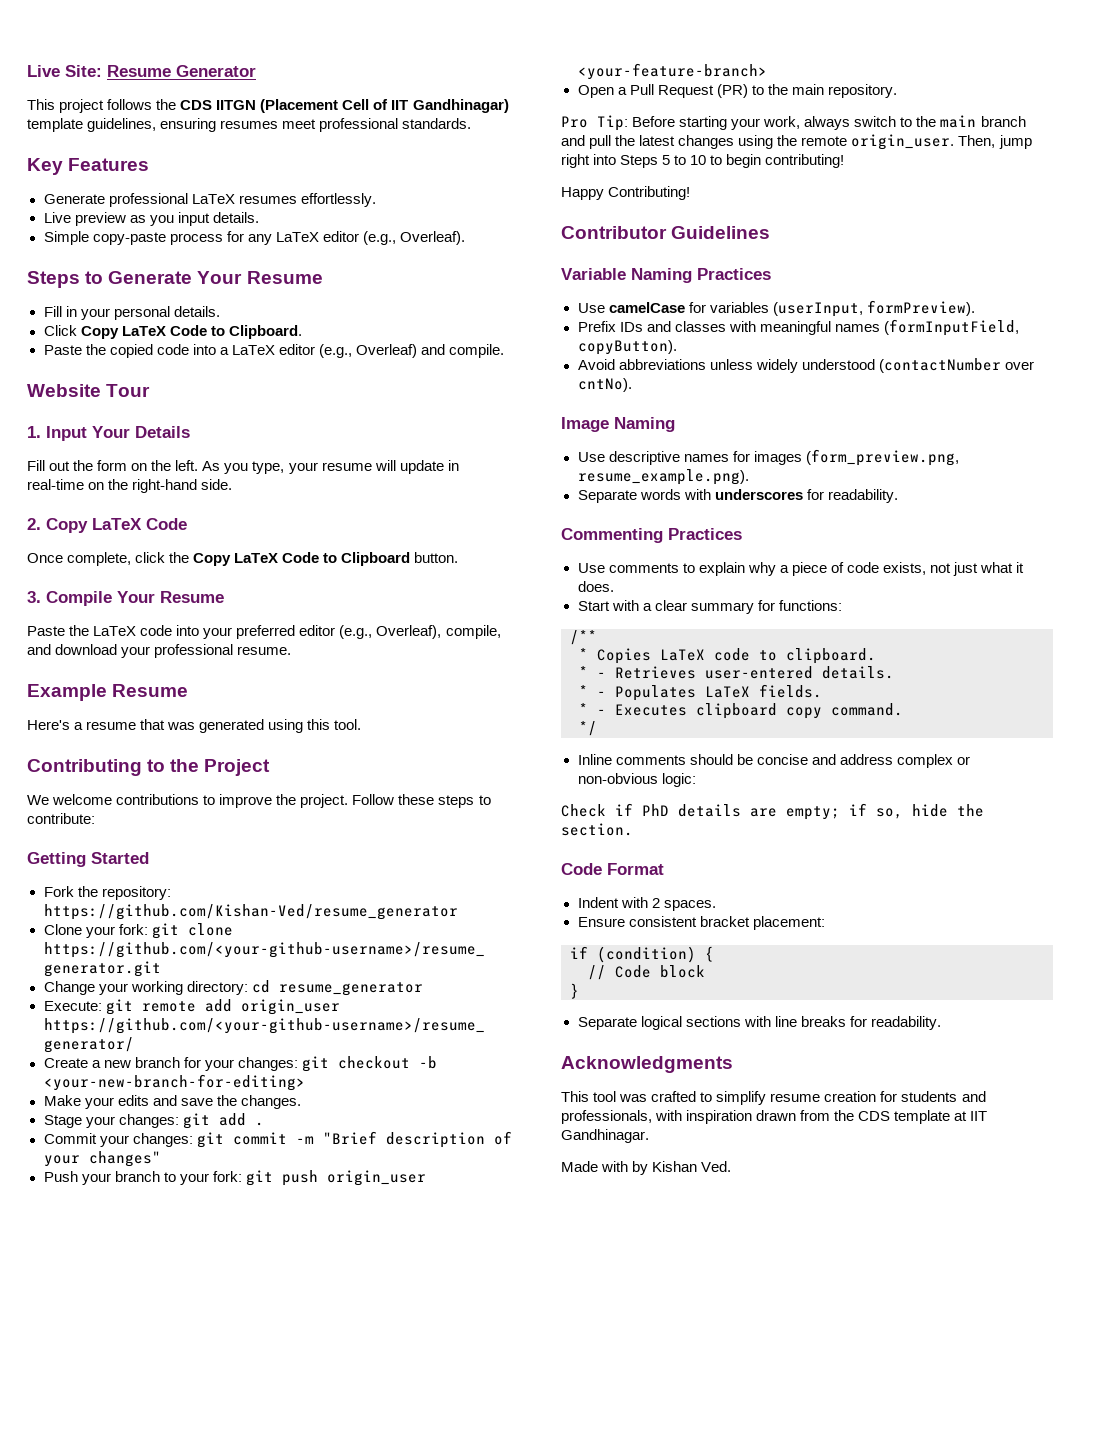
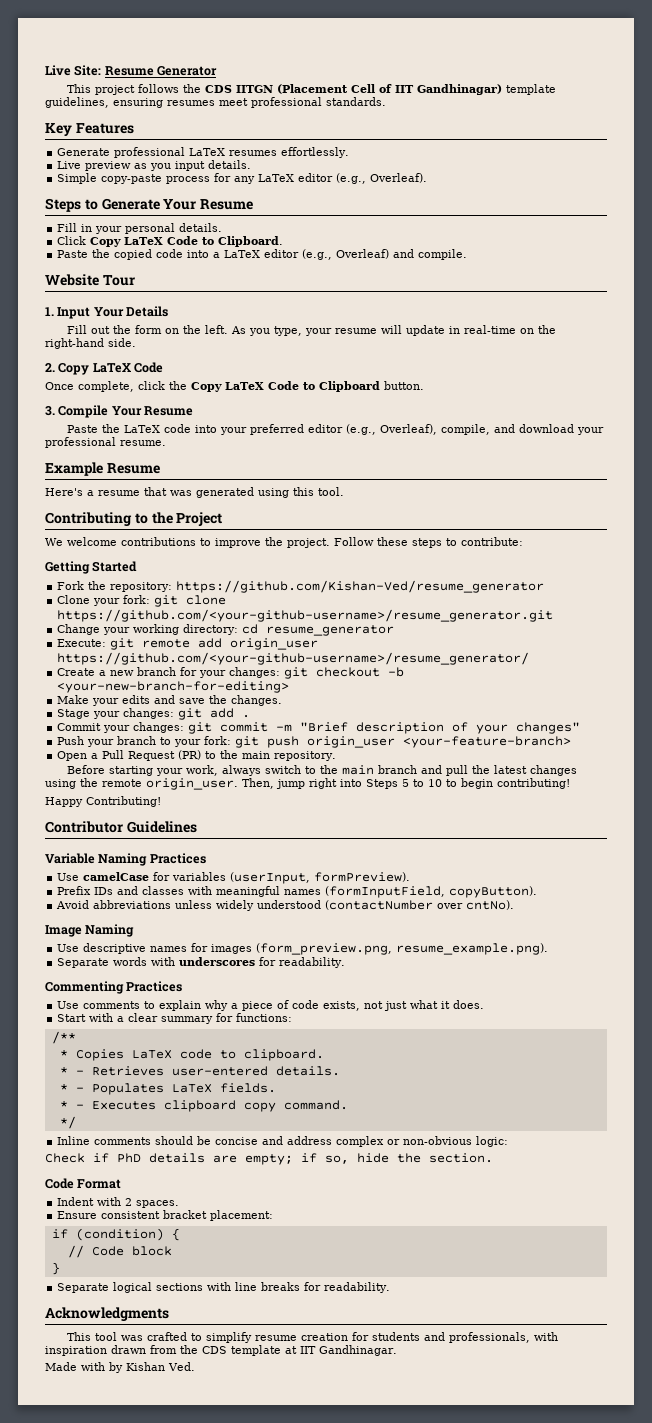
[561,115,628,131] Pro Tip: -> (337, 756) none

